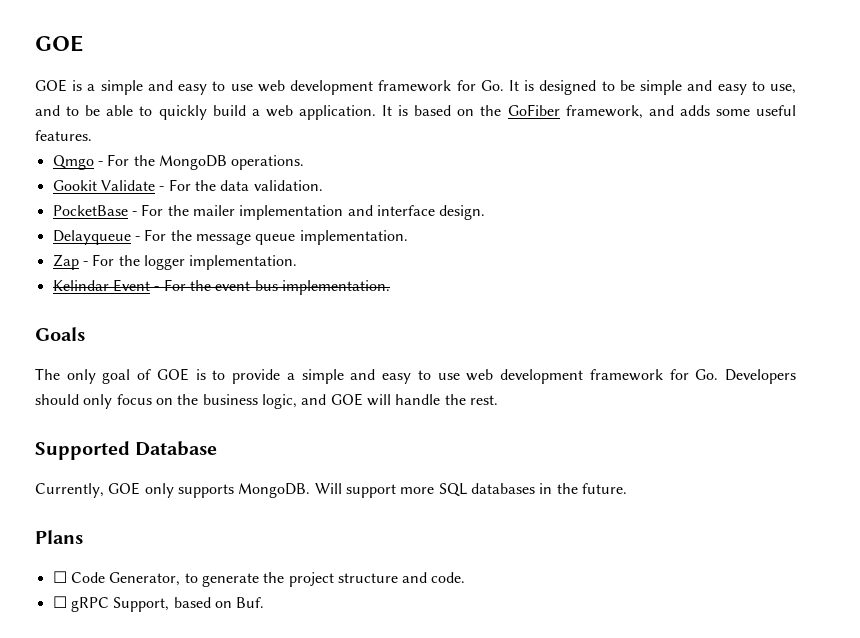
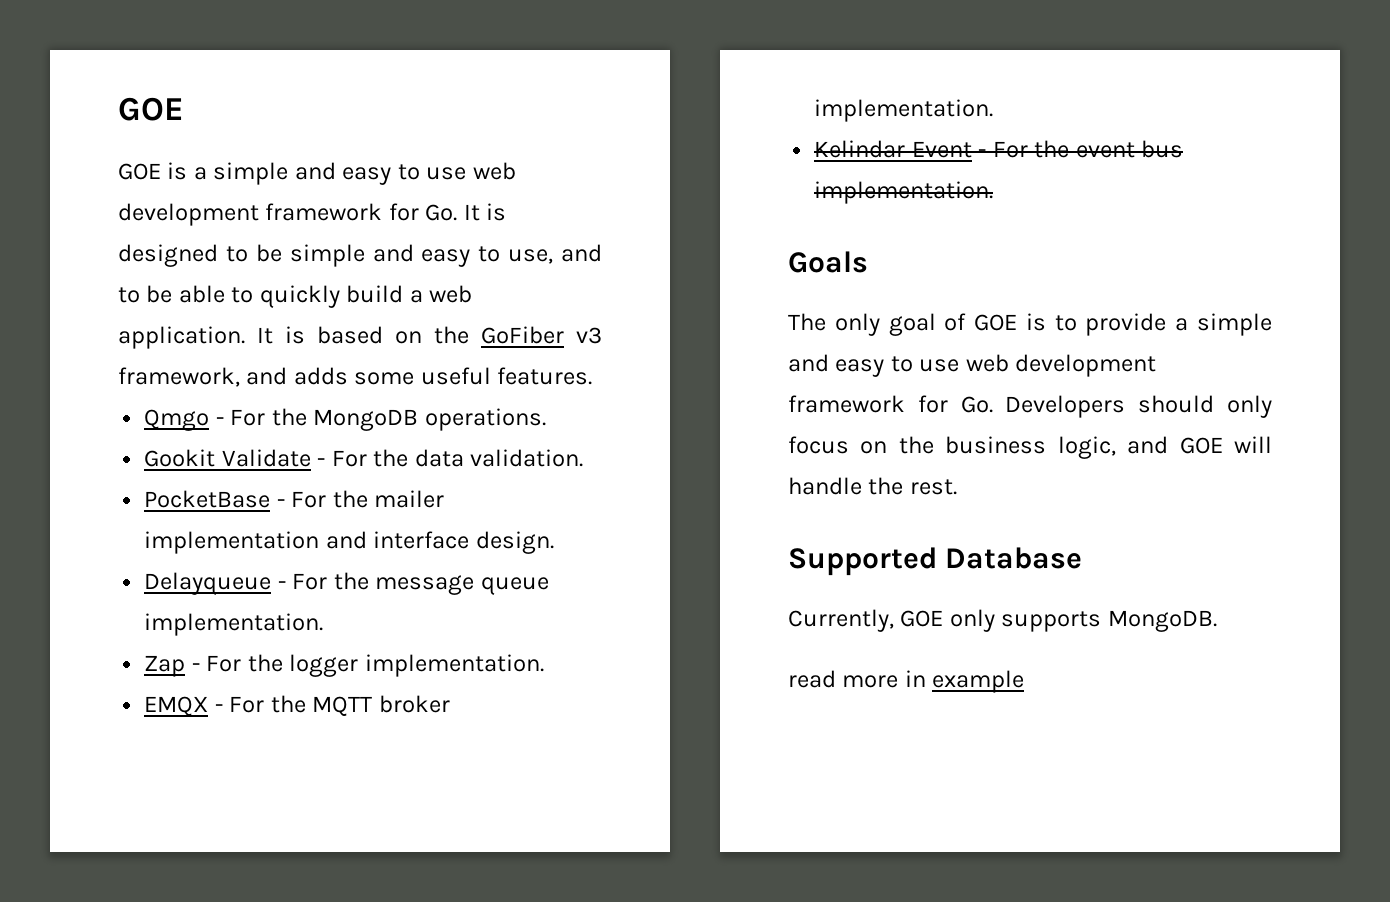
(560, 110) none -> [576,327,602,344] v3
(298, 262) none -> [144,695,450,717] [814,99,994,122] // EMQX - For the MQTT broker implementation.
[314,483,627,498] [35,530,83,544] [52,571,466,587] [52,596,265,612] Will support more SQL databases in the future. // Plans // ☐ Code Generator, to generate the project structure and code. // ☐ gRPC Support, based on Buf. -> [788,670,1025,693] // read more in example

